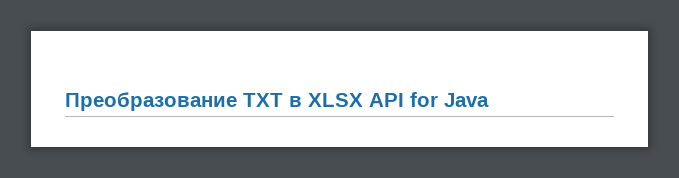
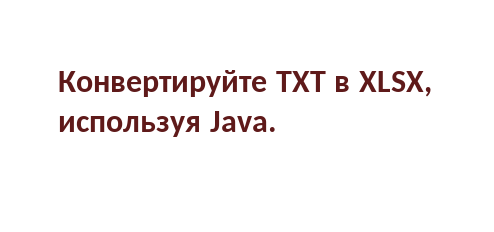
[65,92,237,111] Преобразование -> [58,70,267,97] Конвертируйте
[308,92,489,107] XLSX API for Java -> [358,71,432,97] [58,111,277,137] XLSX, используя Java.

